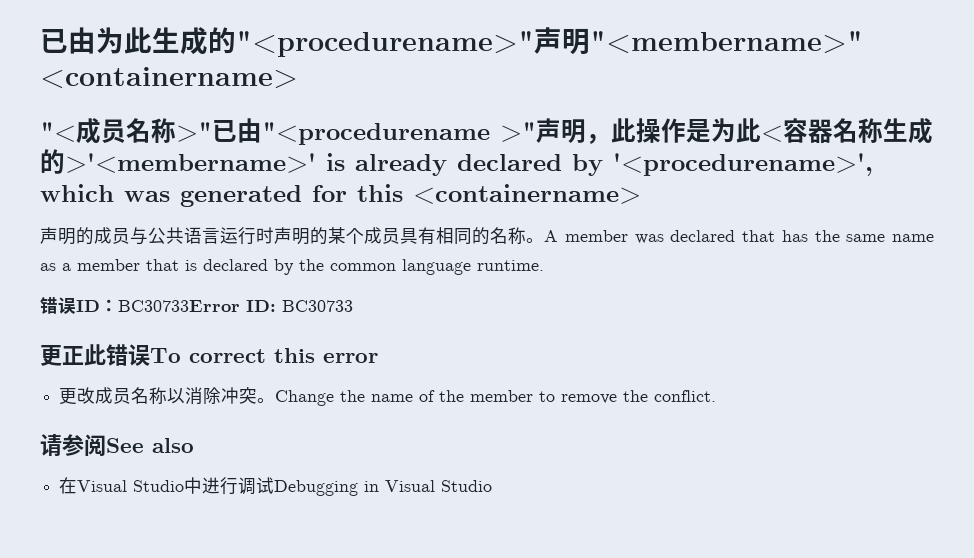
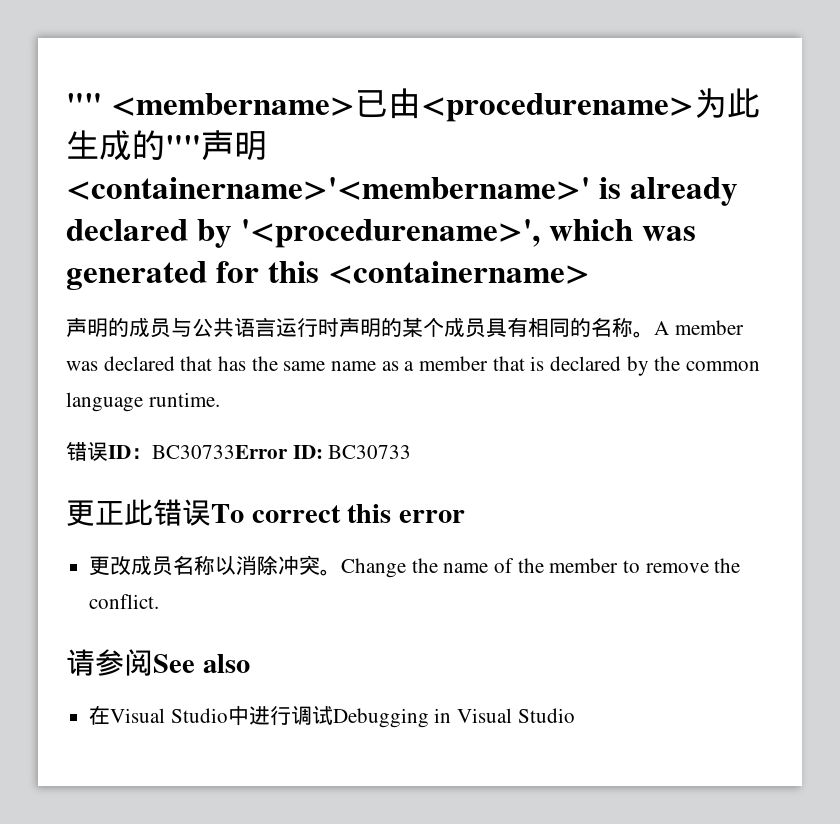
[40,27,863,57] [40,67,298,89] [40,118,933,145] [40,149,316,174] 已由为此生成的"<procedurename>"声明"<membername>" <containername> // "<成员名称>"已由"<procedurename >"声明，此操作是为此<容器名称生成的>'<membername>' -> [66,88,760,122] [66,130,267,161] [66,177,590,200] "" <membername>已由<procedurename>为此生成的""声明<containername>'<membername>'

